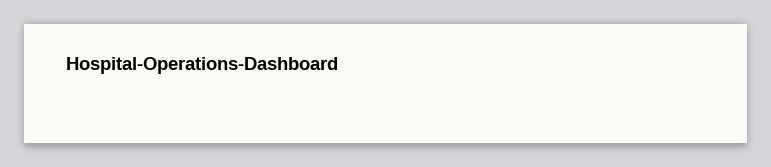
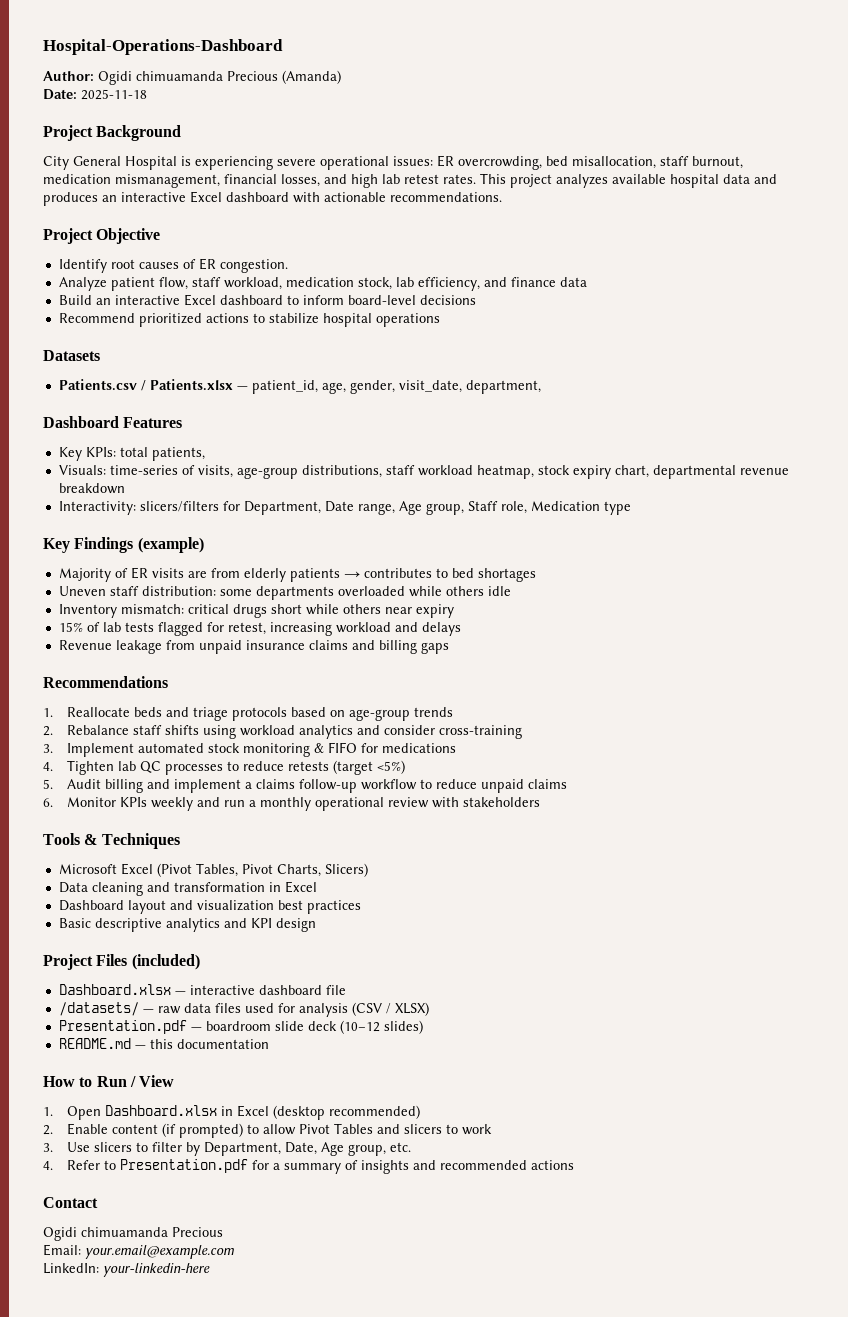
(338, 65) none -> [43,70,341,85] [43,89,147,100] [43,125,182,141] [43,155,743,170] [43,173,777,188] [43,191,502,206] [43,228,161,244] [58,258,288,273] [58,277,587,291] [58,294,476,306] [58,313,440,327] [43,350,100,361] [58,379,541,394] [43,416,183,428] [58,447,205,461] [58,465,789,479] [58,483,125,494] [58,501,631,515] [43,537,204,553] [58,567,536,582] [58,586,511,600] [58,604,454,618] [58,622,461,636] [58,640,449,654] [43,676,168,688] [43,707,454,721] [43,725,523,739] [43,742,457,757] [43,760,406,775] [43,779,568,793] [43,797,541,811] [43,833,180,849] [58,863,368,877] [58,881,317,896] [58,900,361,914] [58,918,316,932] [43,954,200,970] [58,984,346,995] [58,1002,429,1017] [58,1020,423,1034] [58,1038,269,1049] [43,1075,175,1087] [43,1105,421,1120] [43,1123,493,1138] [43,1142,412,1156] [43,1159,575,1174] [43,1197,98,1208] [43,1227,223,1241] [43,1244,235,1259] [43,1263,210,1277] // Author: Ogidi chimuamanda Precious (Amanda) // Date: 2025-11-18 // Project Background // City General Hospital is experiencing severe operational issues: ER overcrowding, bed misallocation, staff burnout, medication mismanagement, financial losses, and high lab retest rates. This project analyzes available hospital data and produces an interactive Excel dashboard with actionable recommendations. // Project Objective // Identify root causes of ER congestion. // Analyze patient flow, staff workload, medication stock, lab efficiency, and finance data // Build an interactive Excel dashboard to inform board-level decisions // Recommend prioritized actions to stabilize hospital operations // Datasets // Patients.csv / Patients.xlsx — patient_id, age, gender, visit_date, department, // Dashboard Features // Key KPIs: total patients, // Visuals: time-series of visits, age-group distributions, staff workload heatmap, stock expiry chart, departmental revenue breakdown // Interactivity: slicers/filters for Department, Date range, Age group, Staff role, Medication type // Key Findings (example) // Majority of ER visits are from elderly patients → contributes to bed shortages // Uneven staff distribution: some departments overloaded while others idle // Inventory mismatch: critical drugs short while others near expiry // 15% of lab tests flagged for retest, increasing workload and delays // Revenue leakage from unpaid insurance claims and billing gaps // Recommendations // 1. Reallocate beds and triage protocols based on age-group trends // 2. Rebalance staff shifts using workload analytics and consider cross-training // 3. Implement automated stock monitoring & FIFO for medications // 4. Tighten lab QC processes to reduce retests (target <5%) // 5. Audit billing and implement a claims follow-up workflow to reduce unpaid claims // 6. Monitor KPIs weekly and run a monthly operational review with stakeholders // Tools & Techniques // Microsoft Excel (Pivot Tables, Pivot Charts, Slicers) // Data cleaning and transformation in Excel // Dashboard layout and visualization best practices // Basic descriptive analytics and KPI design // Project Files (included) // Dashboard.xlsx — interactive dashboard file // /datasets/ — raw data files used for analysis (CSV / XLSX) // Presentation.pdf — boardroom slide deck (10–12 slides) // README.md — this documentation // How to Run / View // 1. Open Dashboard.xlsx in Excel (desktop recommended) // 2. Enable content (if prompted) to allow Pivot Tables and slicers to work // 3. Use slicers to filter by Department, Date, Age group, etc. // 4. Refer to Presentation.pdf for a summary of insights and recommended actions // Contact // Ogidi chimuamanda Precious // Email: your.email@example.com // LinkedIn: your-linkedin-here

